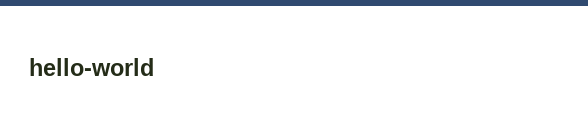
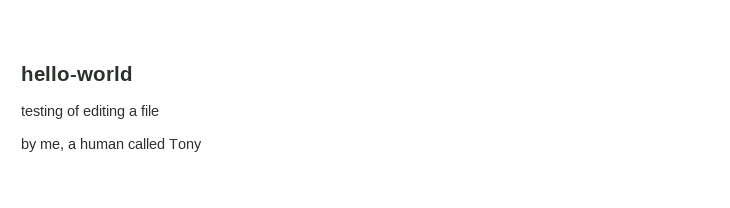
(154, 67) none -> [21,105,159,119] [21,138,202,152] // testing of editing a file // by me, a human called Tony

